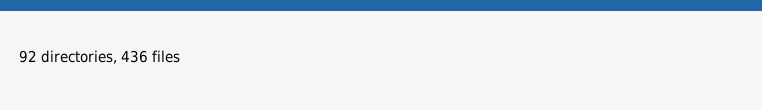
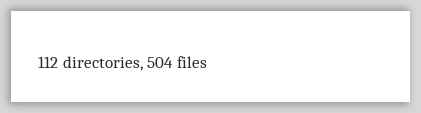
[19,50,149,64] 92 directories, 436 -> [38,56,174,71] 112 directories, 504

